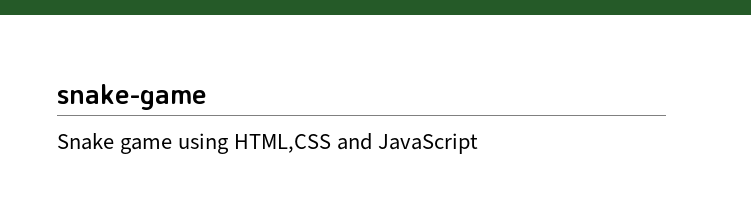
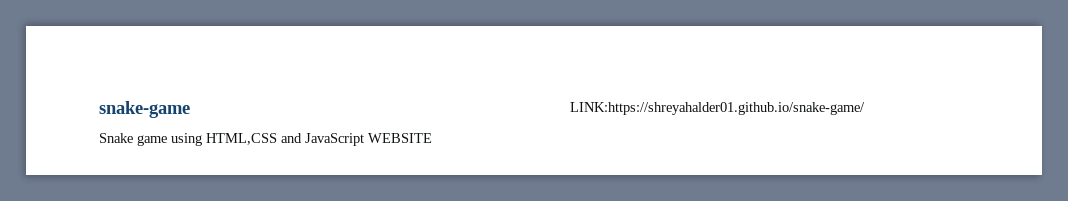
(479, 143) none -> [368,133,432,143] [570,102,865,115] WEBSITE LINK:https://shreyahalder01.github.io/snake-game/

